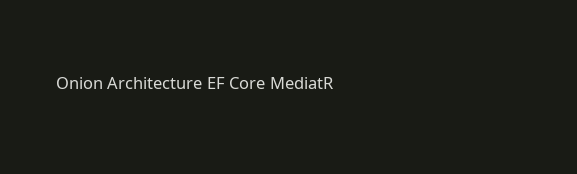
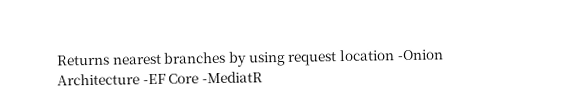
[56,77,334,89] Onion Architecture EF Core MediatR -> [56,49,444,67] [57,71,263,86] Returns nearest branches by using request location -Onion Architecture -EF Core -MediatR

